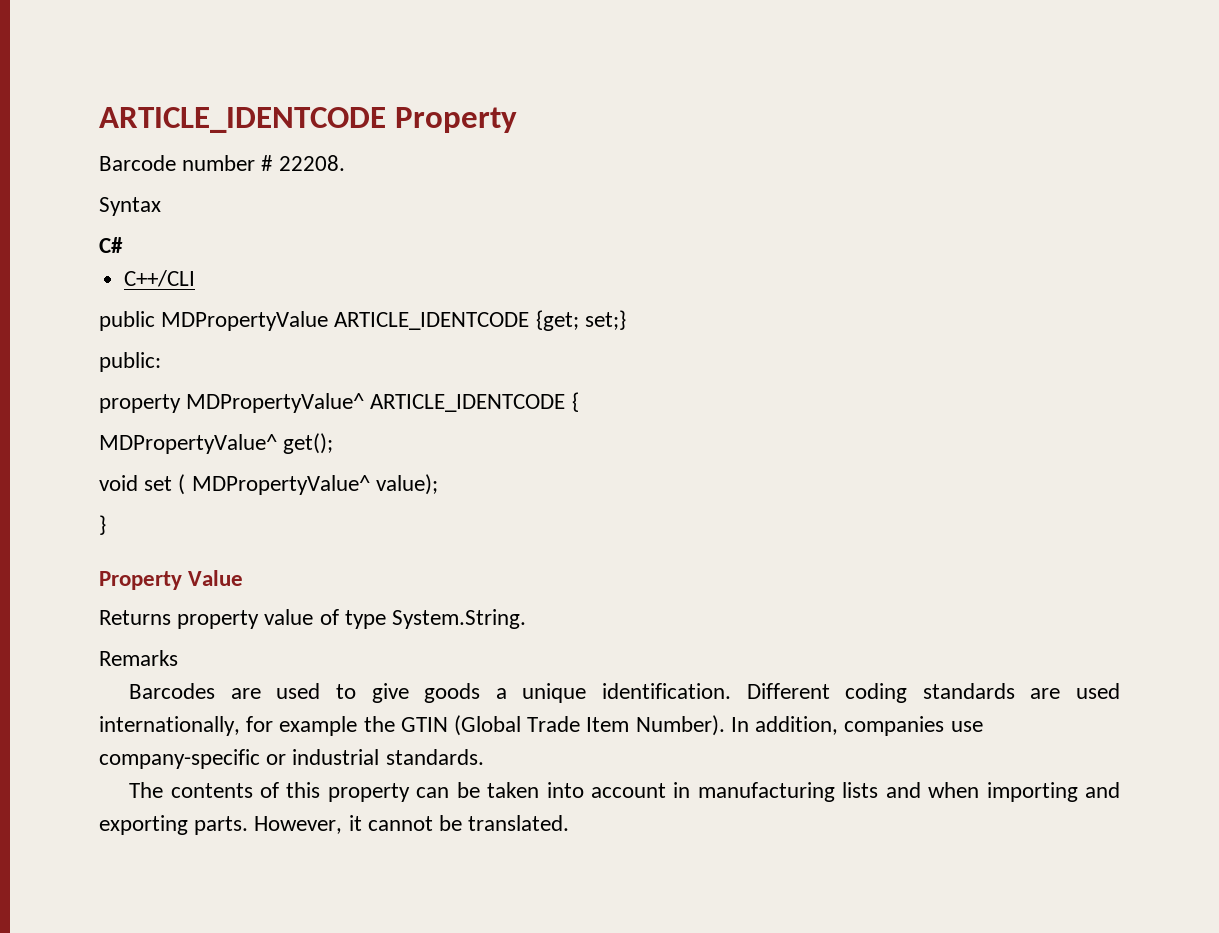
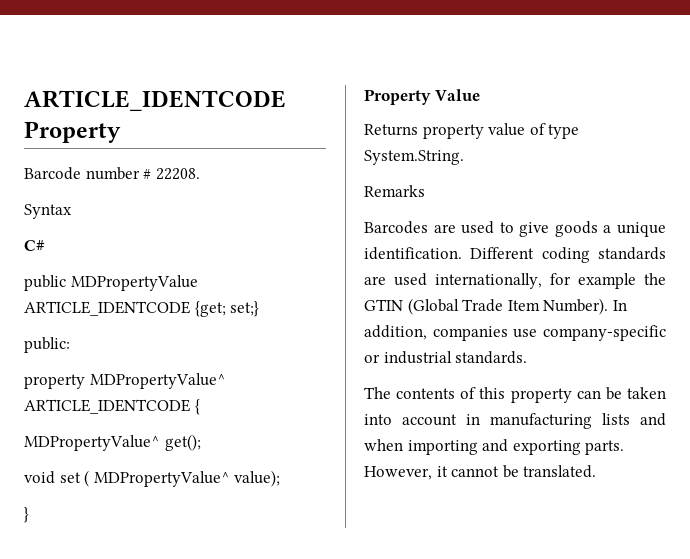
[124,270,196,287] // C++/CLI -> (45, 245) none

